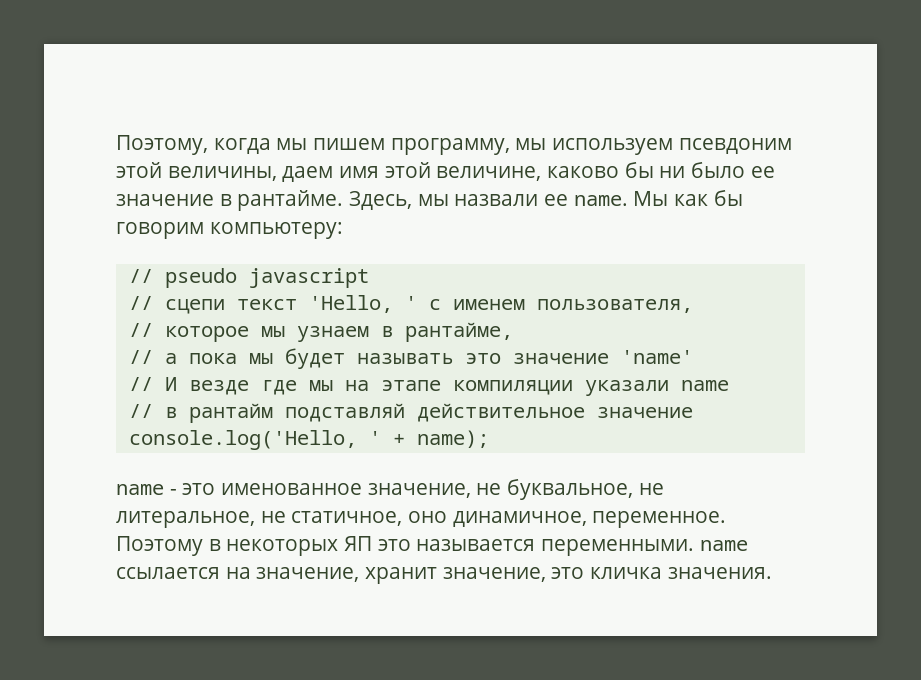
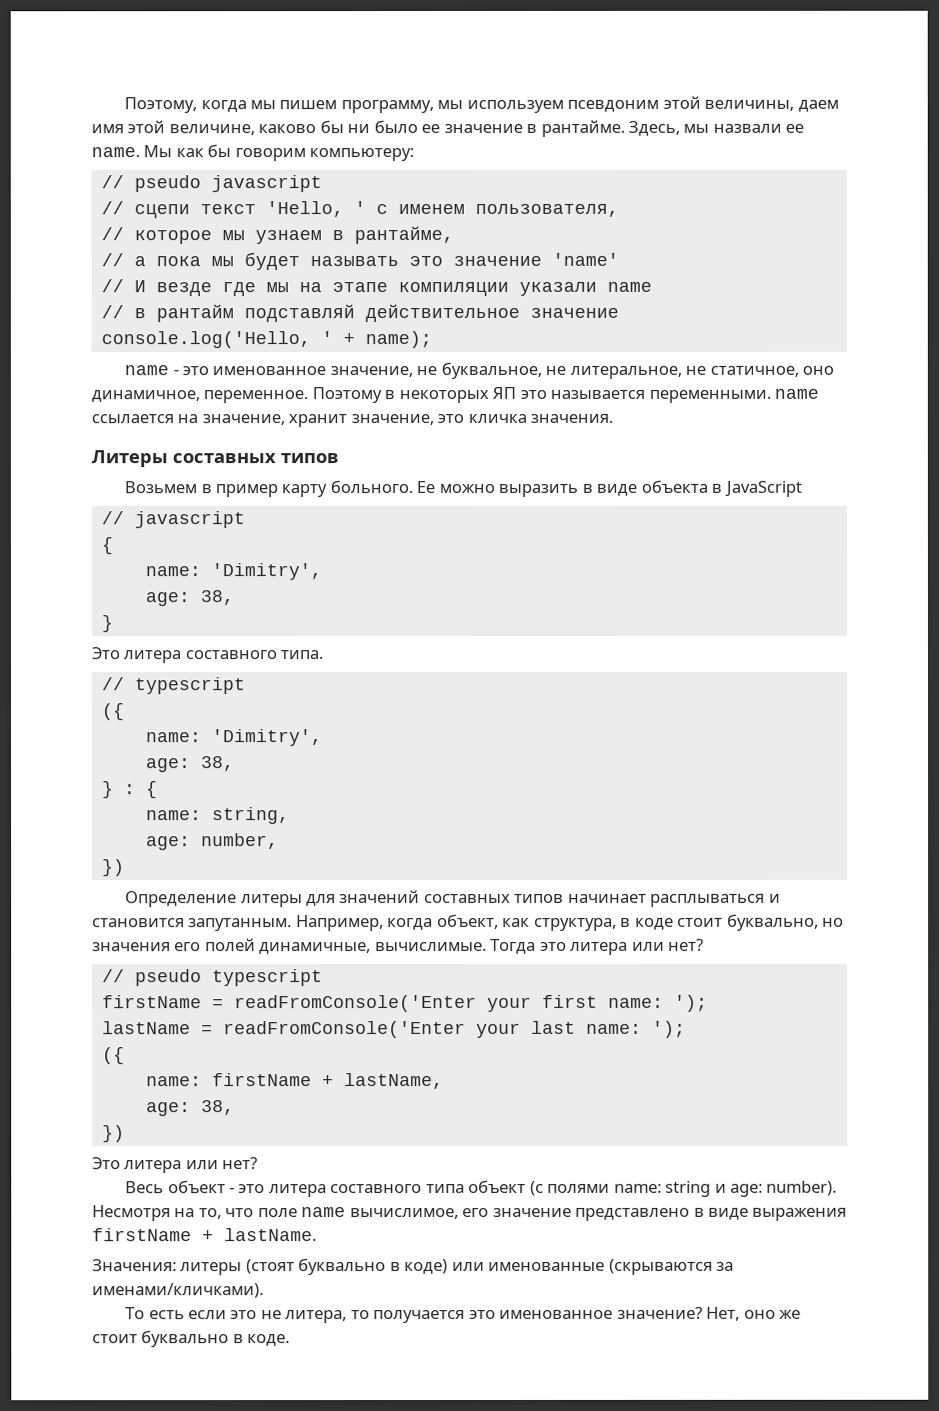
(772, 573) none -> [91,450,339,468] [124,479,802,498] [100,511,245,529] [100,537,113,555] [144,563,322,581] [144,590,234,607] [100,615,113,633] [91,647,324,664] [100,677,245,695] [100,703,125,721] [145,729,323,747] [145,756,235,773] [101,781,158,799] [145,807,290,825] [145,833,279,851] [101,859,125,877] [125,890,781,908] [92,913,845,932] [92,938,705,955] [101,969,323,987] [101,994,708,1013] [101,1020,686,1039] [101,1047,125,1065] [145,1073,444,1090] [145,1100,235,1117] [101,1125,125,1143] [92,1157,259,1174] [125,1179,838,1198] [92,1205,848,1222] [92,1228,317,1242] [92,1258,735,1276] [92,1283,264,1299] [125,1306,801,1324] [92,1330,291,1348] // Литеры составных типов // Возьмем в пример карту больного. Ее можно выразить в виде объекта в JavaScript // // javascript // { // name: 'Dimitry', // age: 38, // } // Это литера составного типа. // // typescript // ({ // name: 'Dimitry', // age: 38, // } : { // name: string, // age: number, // }) // Определение литеры для значений составных типов начинает расплываться и становится запутанным. Например, когда объект, как структура, в коде стоит буквально, но значения его полей динамичные, вычислимые. Тогда это литера или нет? // // pseudo typescript // firstName = readFromConsole('Enter your first name: '); // lastName = readFromConsole('Enter your last name: '); // ({ // name: firstName + lastName, // age: 38, // }) // Это литера или нет? // Весь объект - это литера составного типа объект (с полями name: string и age: number). Несмотря на то, что поле name вычислимое, его значение представлено в виде выражения firstName + lastName. // Значения: литеры (стоят буквально в коде) или именованные (скрываются за именами/кличками). // То есть если это не литера, то получается это именованное значение? Нет, оно же стоит буквально в коде.

